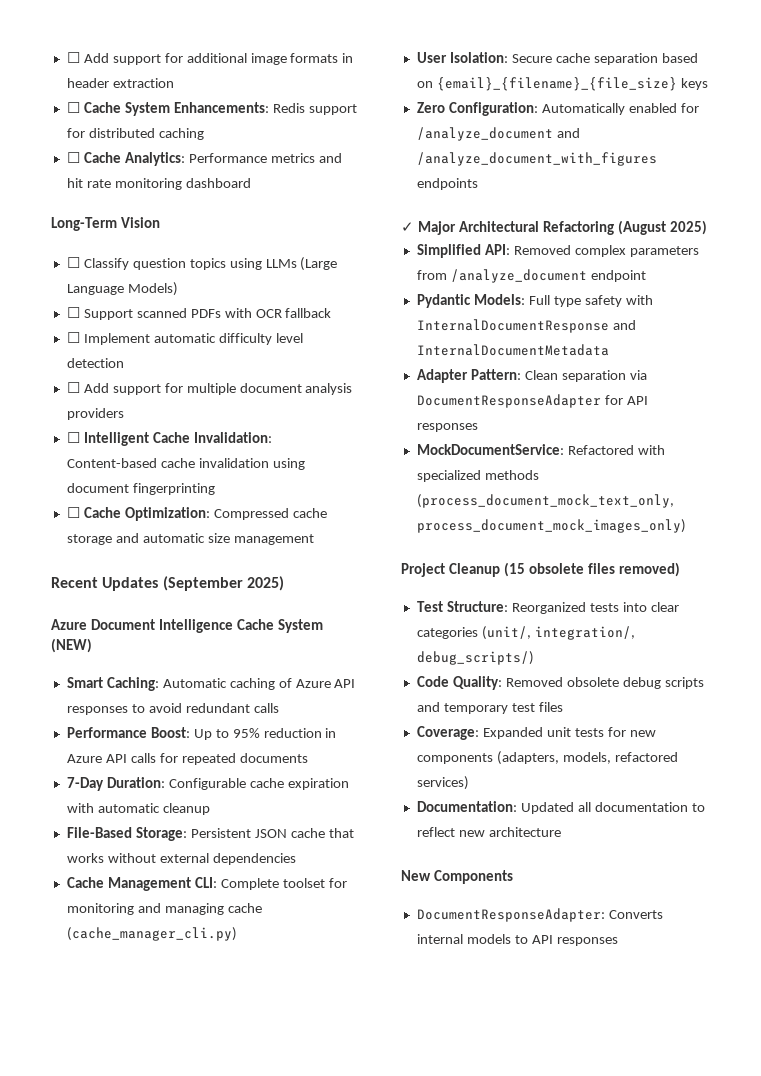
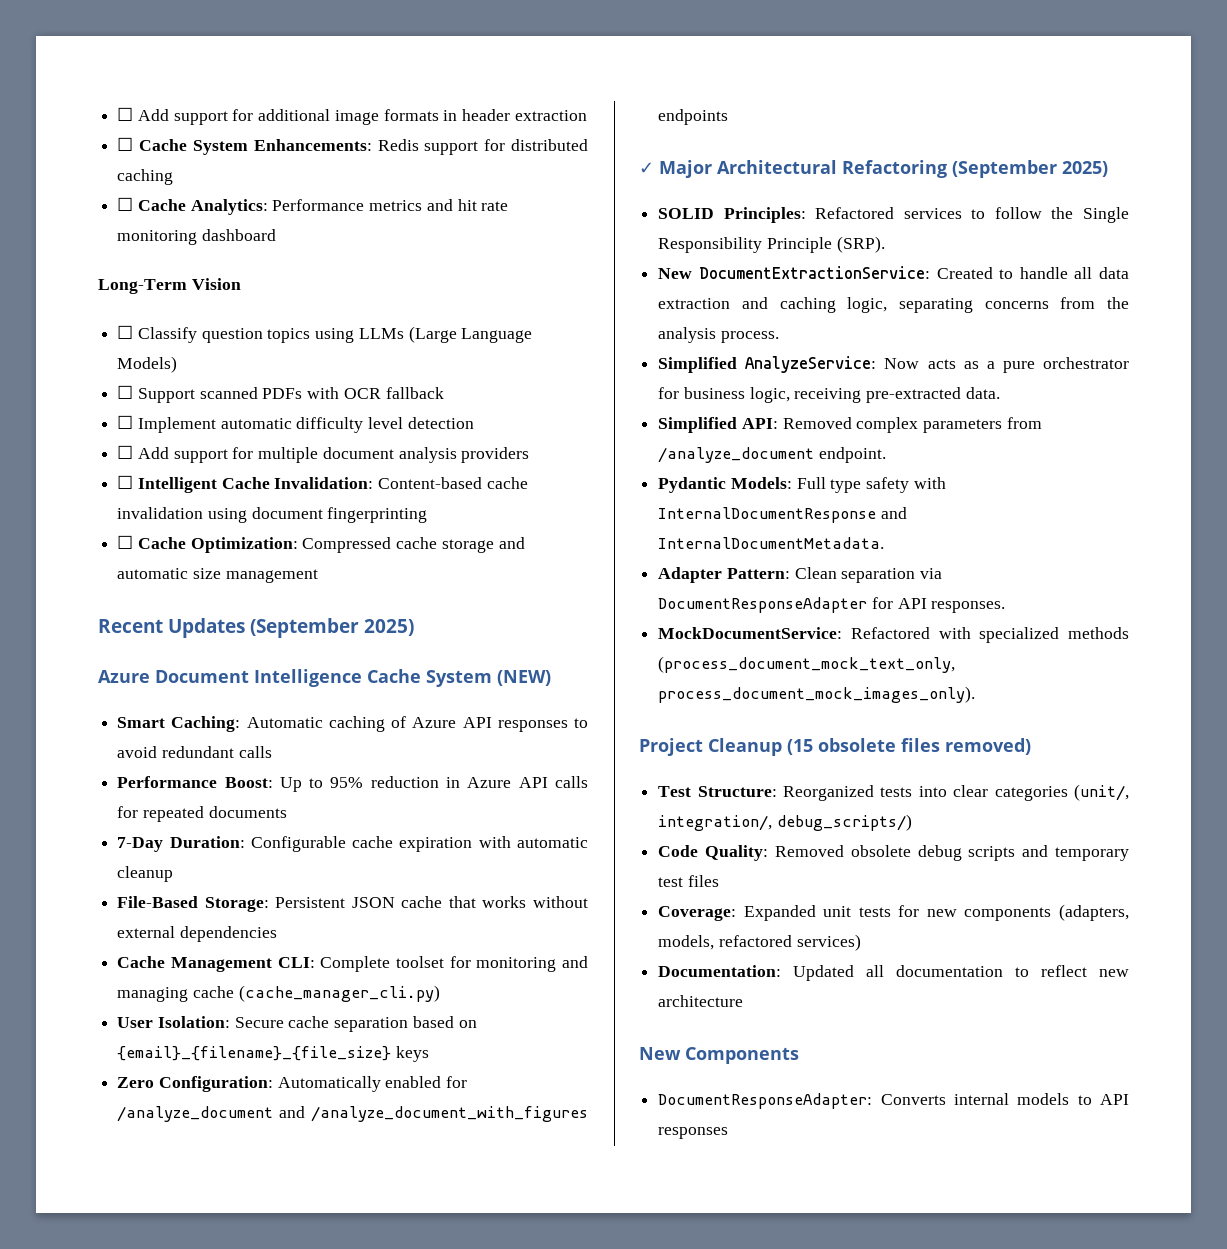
[618,220,708,235] (August 2025) -> [952,160,1108,178] [658,207,1129,223] [658,236,885,253] [658,266,1129,279] [658,297,1129,313] [658,327,779,343] [658,356,1129,373] [658,387,1000,403] (September 2025) // SOLID Principles: Refactored services to follow the Single Responsibility Principle (SRP). // New DocumentExtractionService: Created to handle all data extraction and caching logic, separating concerns from the analysis process. // Simplified AnalyzeService: Now acts as a pure orchestrator for business logic, receiving pre-extracted data.
[590,270,646,282] endpoint -> [818,447,886,463] endpoint.
[416,344,609,356] InternalDocumentMetadata -> [658,537,885,549] InternalDocumentMetadata.
[416,423,478,432] responses -> [931,601,1006,613] responses.
[416,519,686,533] process_document_mock_images_only) -> [658,686,976,703] process_document_mock_images_only).

